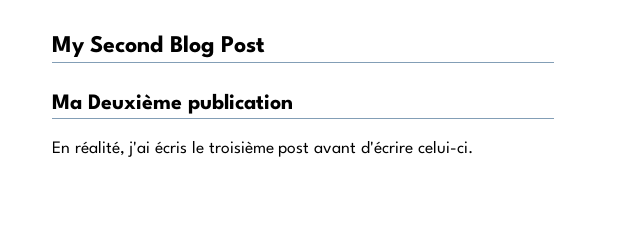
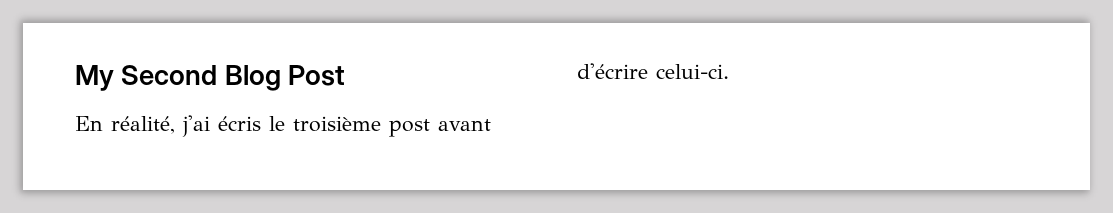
[52,93,293,114] // Ma Deuxième publication -> (346, 75) none

